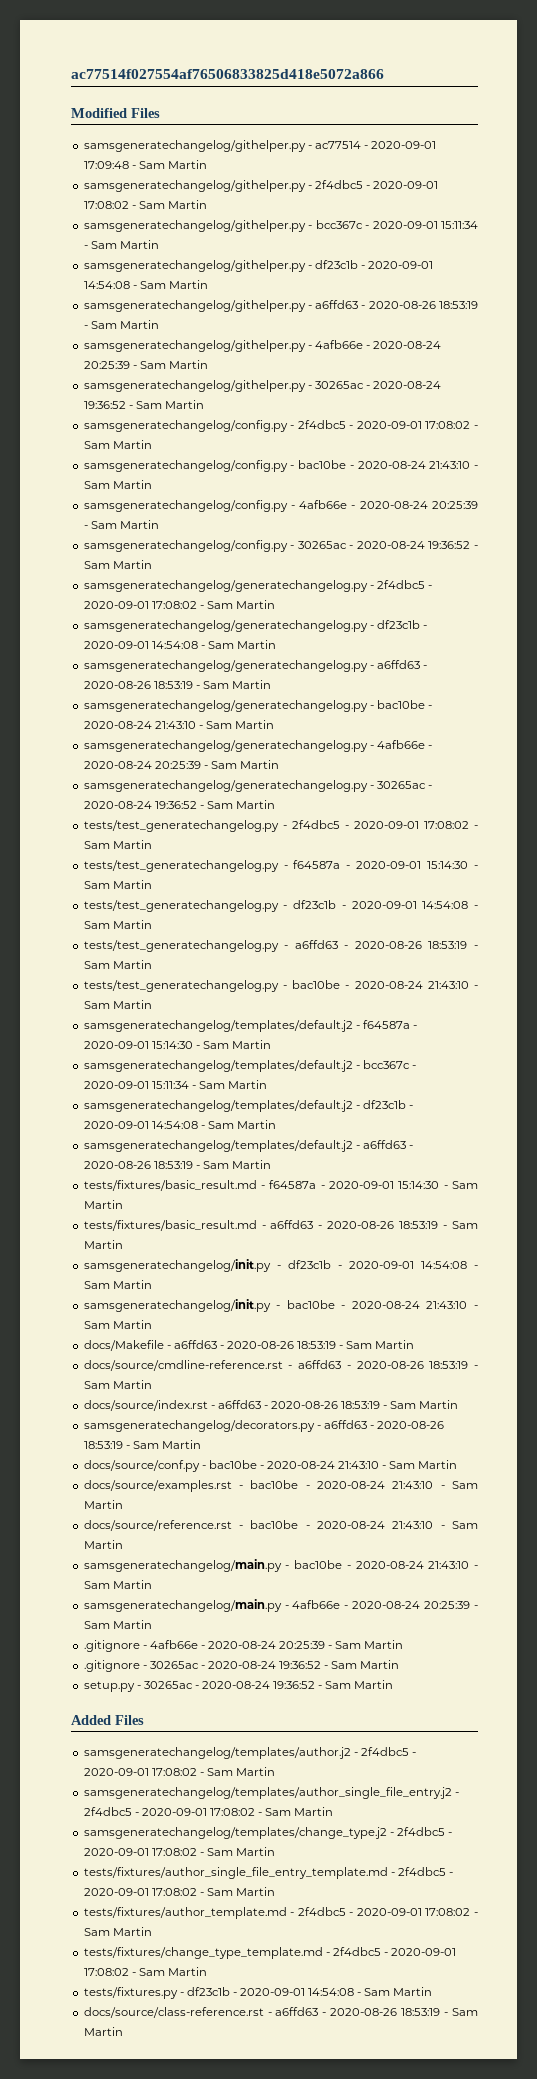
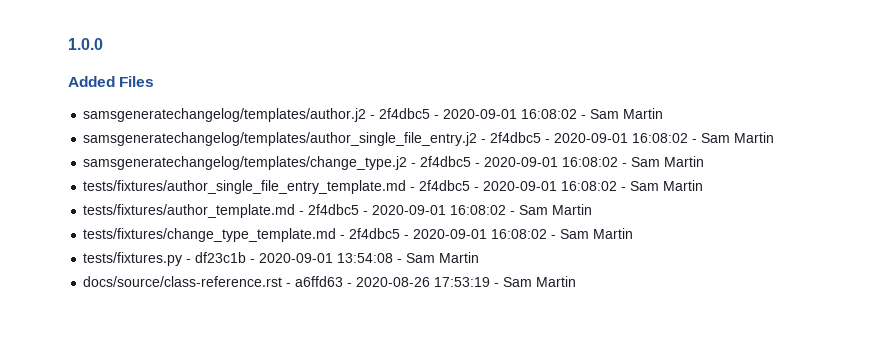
[71,69,384,79] [71,108,160,118] [83,140,437,152] [83,160,207,169] [83,180,439,192] [83,200,207,209] [83,220,478,232] [83,240,159,249] [83,260,434,272] [83,280,208,289] [83,300,478,312] [83,320,159,329] [83,340,442,352] [83,360,208,369] [83,380,442,392] [83,400,204,409] [83,420,478,432] [83,440,152,449] [83,460,479,472] [83,480,152,489] [83,500,478,512] [83,520,159,529] [83,540,478,552] [83,560,152,569] [83,580,432,592] [83,600,276,609] [83,620,427,632] [83,640,277,649] [83,660,427,672] [83,680,272,689] [83,700,432,712] [83,720,275,729] [83,740,432,752] [83,760,280,769] [83,780,432,792] [83,800,276,809] [83,820,478,832] [83,840,152,849] [83,860,478,872] [83,880,152,889] [83,900,479,912] [83,920,152,929] [83,940,478,952] [83,960,152,969] [83,980,479,992] [83,1000,152,1009] [83,1020,417,1032] [83,1040,272,1049] [83,1060,416,1072] [83,1080,268,1089] [83,1100,413,1112] [83,1120,277,1129] [83,1140,413,1152] [83,1160,272,1169] [83,1180,478,1191] [83,1200,123,1209] [83,1220,478,1231] [83,1240,123,1249] [83,1259,478,1272] [83,1280,152,1289] [83,1299,478,1312] [83,1320,152,1329] [83,1340,415,1351] [83,1360,479,1371] [83,1380,152,1389] [83,1400,459,1411] [83,1420,445,1432] [83,1440,201,1449] [83,1460,458,1472] [83,1480,478,1492] [83,1500,123,1509] [83,1520,478,1531] [83,1540,123,1549] [83,1559,479,1572] [83,1580,152,1589] [83,1599,478,1612] [83,1620,152,1629] [83,1640,404,1652] [83,1660,400,1672] [83,1680,394,1692] ac77514f027554af76506833825d418e5072a866 // Modified Files // samsgeneratechangelog/githelper.py - ac77514 - 2020-09-01 17:09:48 - Sam Martin // samsgeneratechangelog/githelper.py - 2f4dbc5 - 2020-09-01 17:08:02 - Sam Martin // samsgeneratechangelog/githelper.py - bcc367c - 2020-09-01 15:11:34 - Sam Martin // samsgeneratechangelog/githelper.py - df23c1b - 2020-09-01 14:54:08 - Sam Martin // samsgeneratechangelog/githelper.py - a6ffd63 - 2020-08-26 18:53:19 - Sam Martin // samsgeneratechangelog/githelper.py - 4afb66e - 2020-08-24 20:25:39 - Sam Martin // samsgeneratechangelog/githelper.py - 30265ac - 2020-08-24 19:36:52 - Sam Martin // samsgeneratechangelog/config.py - 2f4dbc5 - 2020-09-01 17:08:02 - Sam Martin // samsgeneratechangelog/config.py - bac10be - 2020-08-24 21:43:10 - Sam Martin // samsgeneratechangelog/config.py - 4afb66e - 2020-08-24 20:25:39 - Sam Martin // samsgeneratechangelog/config.py - 30265ac - 2020-08-24 19:36:52 - Sam Martin // samsgeneratechangelog/generatechangelog.py - 2f4dbc5 - 2020-09-01 17:08:02 - Sam Martin // samsgeneratechangelog/generatechangelog.py - df23c1b - 2020-09-01 14:54:08 - Sam Martin // samsgeneratechangelog/generatechangelog.py - a6ffd63 - 2020-08-26 18:53:19 - Sam Martin // samsgeneratechangelog/generatechangelog.py - bac10be - 2020-08-24 21:43:10 - Sam Martin // samsgeneratechangelog/generatechangelog.py - 4afb66e - 2020-08-24 20:25:39 - Sam Martin // samsgeneratechangelog/generatechangelog.py - 30265ac - 2020-08-24 19:36:52 - Sam Martin // tests/test_generatechangelog.py - 2f4dbc5 - 2020-09-01 17:08:02 - Sam Martin // tests/test_generatechangelog.py - f64587a - 2020-09-01 15:14:30 - Sam Martin // tests/test_generatechangelog.py - df23c1b - 2020-09-01 14:54:08 - Sam Martin // tests/test_generatechangelog.py - a6ffd63 - 2020-08-26 18:53:19 - Sam Martin // tests/test_generatechangelog.py - bac10be - 2020-08-24 21:43:10 - Sam Martin // samsgeneratechangelog/templates/default.j2 - f64587a - 2020-09-01 15:14:30 - Sam Martin // samsgeneratechangelog/templates/default.j2 - bcc367c - 2020-09-01 15:11:34 - Sam Martin // samsgeneratechangelog/templates/default.j2 - df23c1b - 2020-09-01 14:54:08 - Sam Martin // samsgeneratechangelog/templates/default.j2 - a6ffd63 - 2020-08-26 18:53:19 - Sam Martin // tests/fixtures/basic_result.md - f64587a - 2020-09-01 15:14:30 - Sam Martin // tests/fixtures/basic_result.md - a6ffd63 - 2020-08-26 18:53:19 - Sam Martin // samsgeneratechangelog/init.py - df23c1b - 2020-09-01 14:54:08 - Sam Martin // samsgeneratechangelog/init.py - bac10be - 2020-08-24 21:43:10 - Sam Martin // docs/Makefile - a6ffd63 - 2020-08-26 18:53:19 - Sam Martin // docs/source/cmdline-reference.rst - a6ffd63 - 2020-08-26 18:53:19 - Sam Martin // docs/source/index.rst - a6ffd63 - 2020-08-26 18:53:19 - Sam Martin // samsgeneratechangelog/decorators.py - a6ffd63 - 2020-08-26 18:53:19 - Sam Martin // docs/source/conf.py - bac10be - 2020-08-24 21:43:10 - Sam Martin // docs/source/examples.rst - bac10be - 2020-08-24 21:43:10 - Sam Martin // docs/source/reference.rst - bac10be - 2020-08-24 21:43:10 - Sam Martin // samsgeneratechangelog/main.py - bac10be - 2020-08-24 21:43:10 - Sam Martin // samsgeneratechangelog/main.py - 4afb66e - 2020-08-24 20:25:39 - Sam Martin // .gitignore - 4afb66e - 2020-08-24 20:25:39 - Sam Martin // .gitignore - 30265ac - 2020-08-24 19:36:52 - Sam Martin // setup.py - 30265ac - 2020-08-24 19:36:52 - Sam Martin -> [68,38,103,50] 1.0.0
[151,1768,197,1776] 17:08:02 -> [521,109,578,119] 16:08:02
[209,1808,255,1816] 17:08:02 -> [632,133,689,143] 16:08:02
[151,1848,197,1856] 17:08:02 -> [562,157,619,167] 16:08:02
[151,1888,197,1896] 17:08:02 -> [561,181,618,191] 16:08:02
[425,1908,471,1916] 17:08:02 -> [450,205,507,215] 16:08:02
[83,1968,129,1976] 17:08:02 -> [491,229,548,239] 16:08:02
[308,1988,355,1996] 14:54:08 -> [337,253,394,263] 13:54:08
[401,2008,441,2016] 18:53:19 -> [434,277,491,287] 17:53:19

